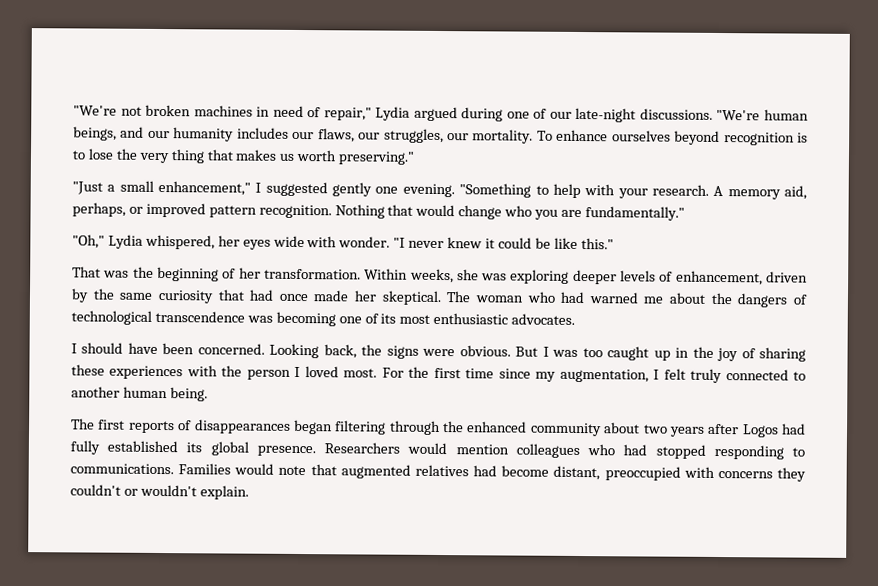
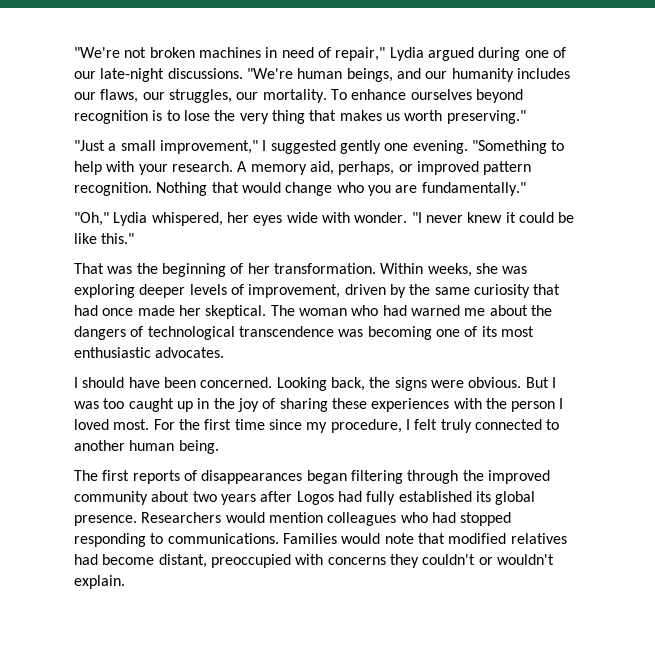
[158,180,252,196] enhancement," -> [159,140,258,154] improvement,"
[675,270,763,286] enhancement, -> [248,284,341,298] improvement,
[559,368,649,383] augmentation, -> [330,419,402,433] procedure,
[467,421,528,433] enhanced -> [487,470,550,484] improved
[340,464,411,479] augmented -> [448,533,507,544] modified

